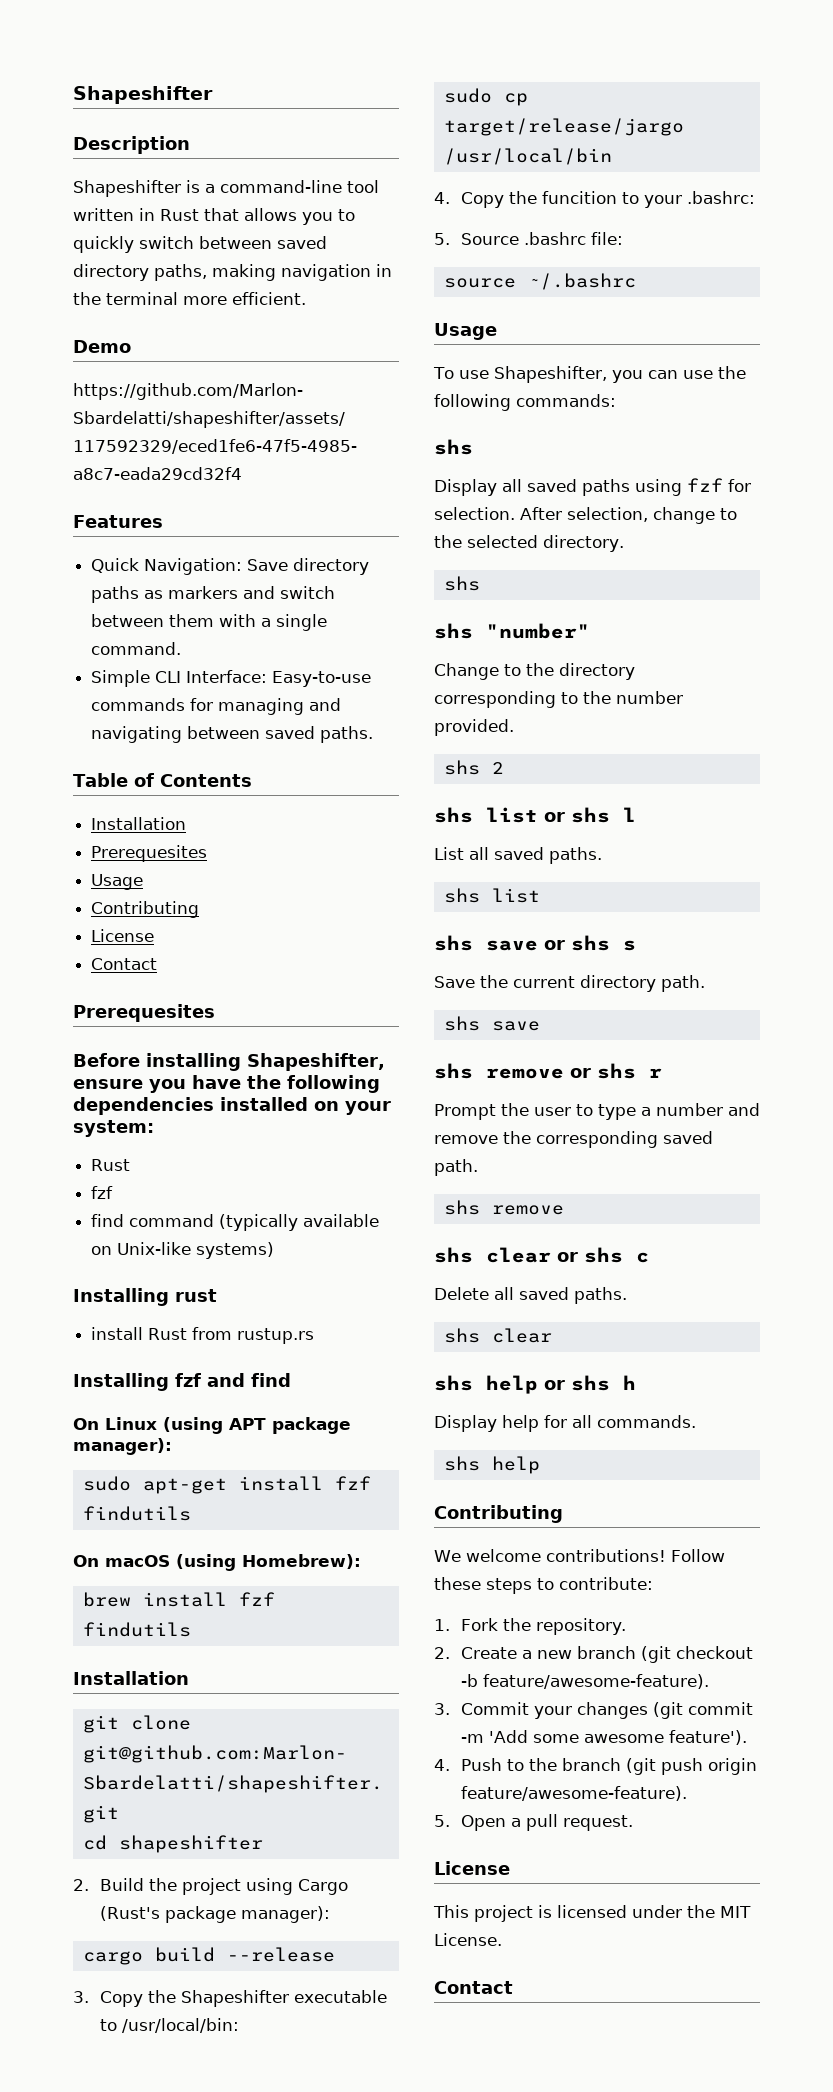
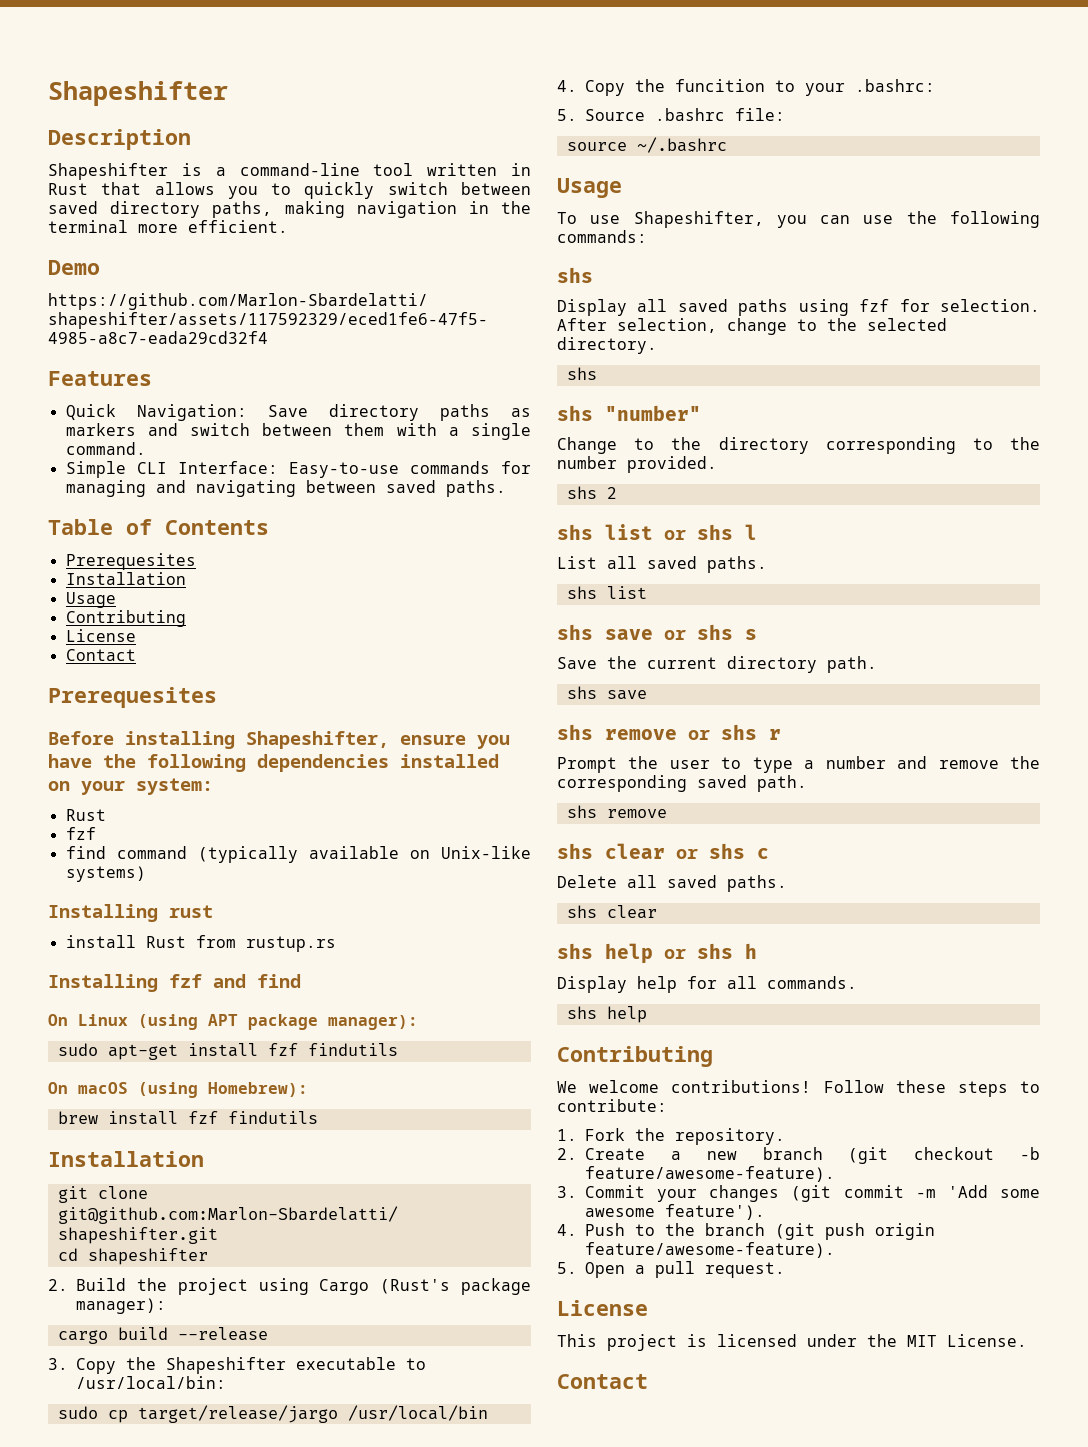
[91,817,187,830] [91,845,208,862] // Installation // Prerequesites -> [65,553,196,570] [65,572,186,585] // Prerequesites // Installation

